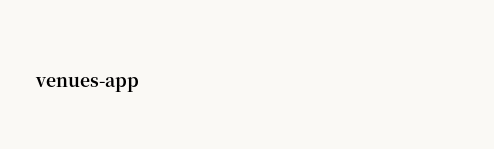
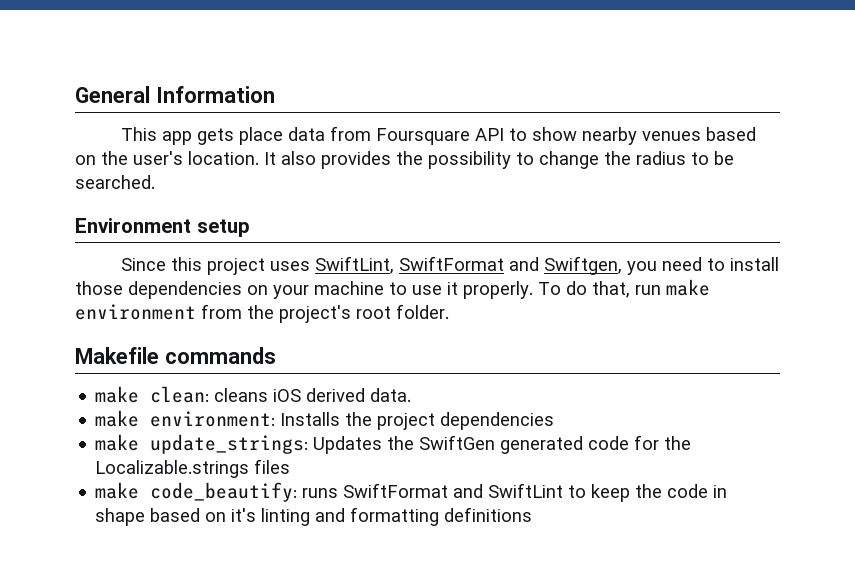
[35,76,139,92] venues-app -> [75,86,275,103] [120,126,756,145] [75,151,734,169] [75,175,155,189] [75,218,250,237] [120,256,779,275] [75,279,710,299] [75,304,449,323] [75,347,276,364] [95,386,412,403] [95,410,555,430] [95,434,692,454] [95,459,291,478] [95,482,728,502] [95,507,533,526] General Information // This app gets place data from Foursquare API to show nearby venues based on the user's location. It also provides the possibility to change the radius to be searched. // Environment setup // Since this project uses SwiftLint, SwiftFormat and Swiftgen, you need to install those dependencies on your machine to use it properly. To do that, run make environment from the project's root folder. // Makefile commands // make clean: cleans iOS derived data. // make environment: Installs the project dependencies // make update_strings: Updates the SwiftGen generated code for the Localizable.strings files // make code_beautify: runs SwiftFormat and SwiftLint to keep the code in shape based on it's linting and formatting definitions

